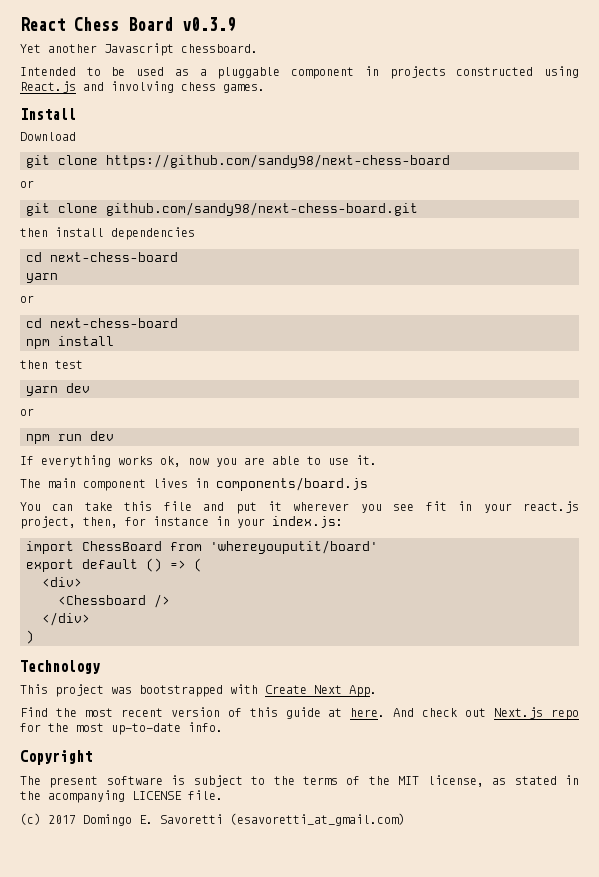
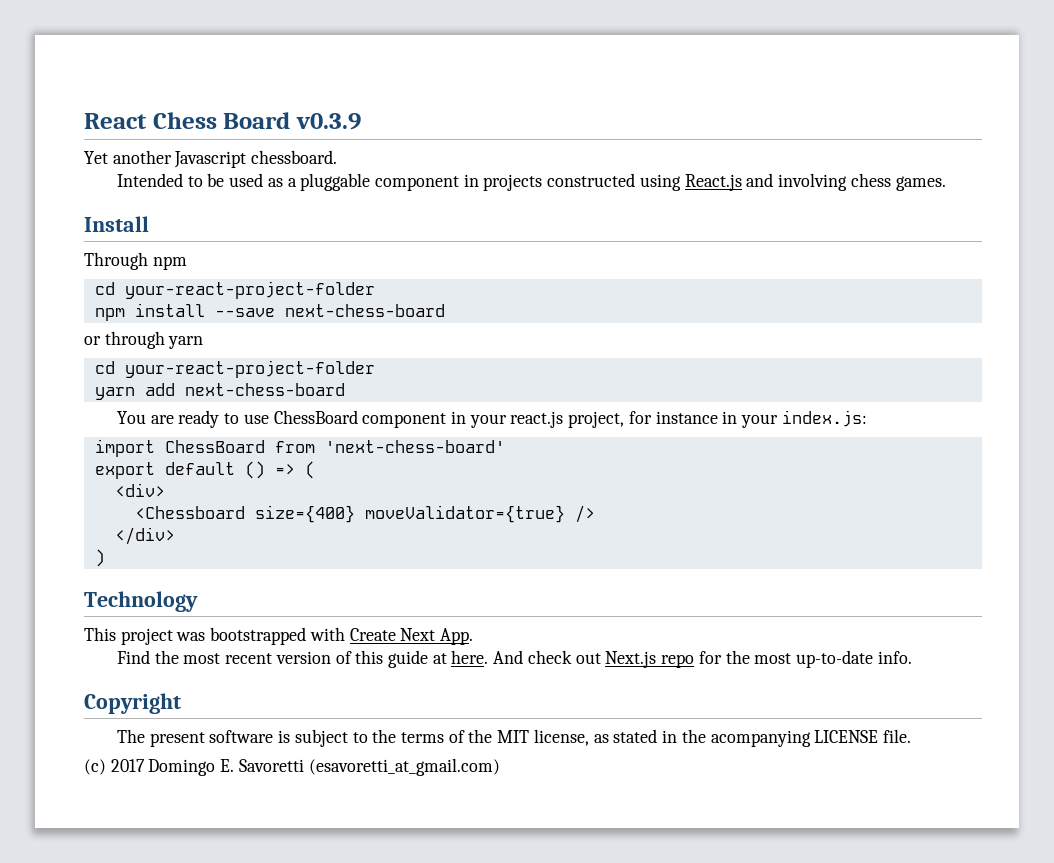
[20,132,76,141] [26,154,450,168] [20,180,34,188] [26,202,418,216] [20,227,195,240] [26,252,178,262] [26,273,58,283] [20,295,34,303] [26,318,178,328] [26,336,114,349] [20,360,83,369] [26,383,90,396] [20,408,34,416] [26,431,114,444] [20,455,377,467] [20,477,368,491] [20,501,447,514] Download // git clone https://github.com/sandy98/next-chess-board // or // git clone github.com/sandy98/next-chess-board.git // then install dependencies // cd next-chess-board // yarn // or // cd next-chess-board // npm install // then test // yarn dev // or // npm run dev // If everything works ok, now you are able to use it. // The main component lives in components/board.js // You can take this file and put it wherever you see fit -> [84,252,187,270] [94,281,375,299] [94,303,445,321] [84,331,204,349] [94,360,375,378] [94,383,345,400] [116,410,447,428] Through npm // cd your-react-project-folder // npm install --save next-chess-board // or through yarn // cd your-react-project-folder // yarn add next-chess-board // You are ready to use ChessBoard component
[83,517,118,528] then, -> (625, 419) none
[210,540,378,554] 'whereyouputit/board' -> [324,440,505,453] 'next-chess-board'
(146, 600) none -> [254,505,565,523] size={400} moveValidator={true}

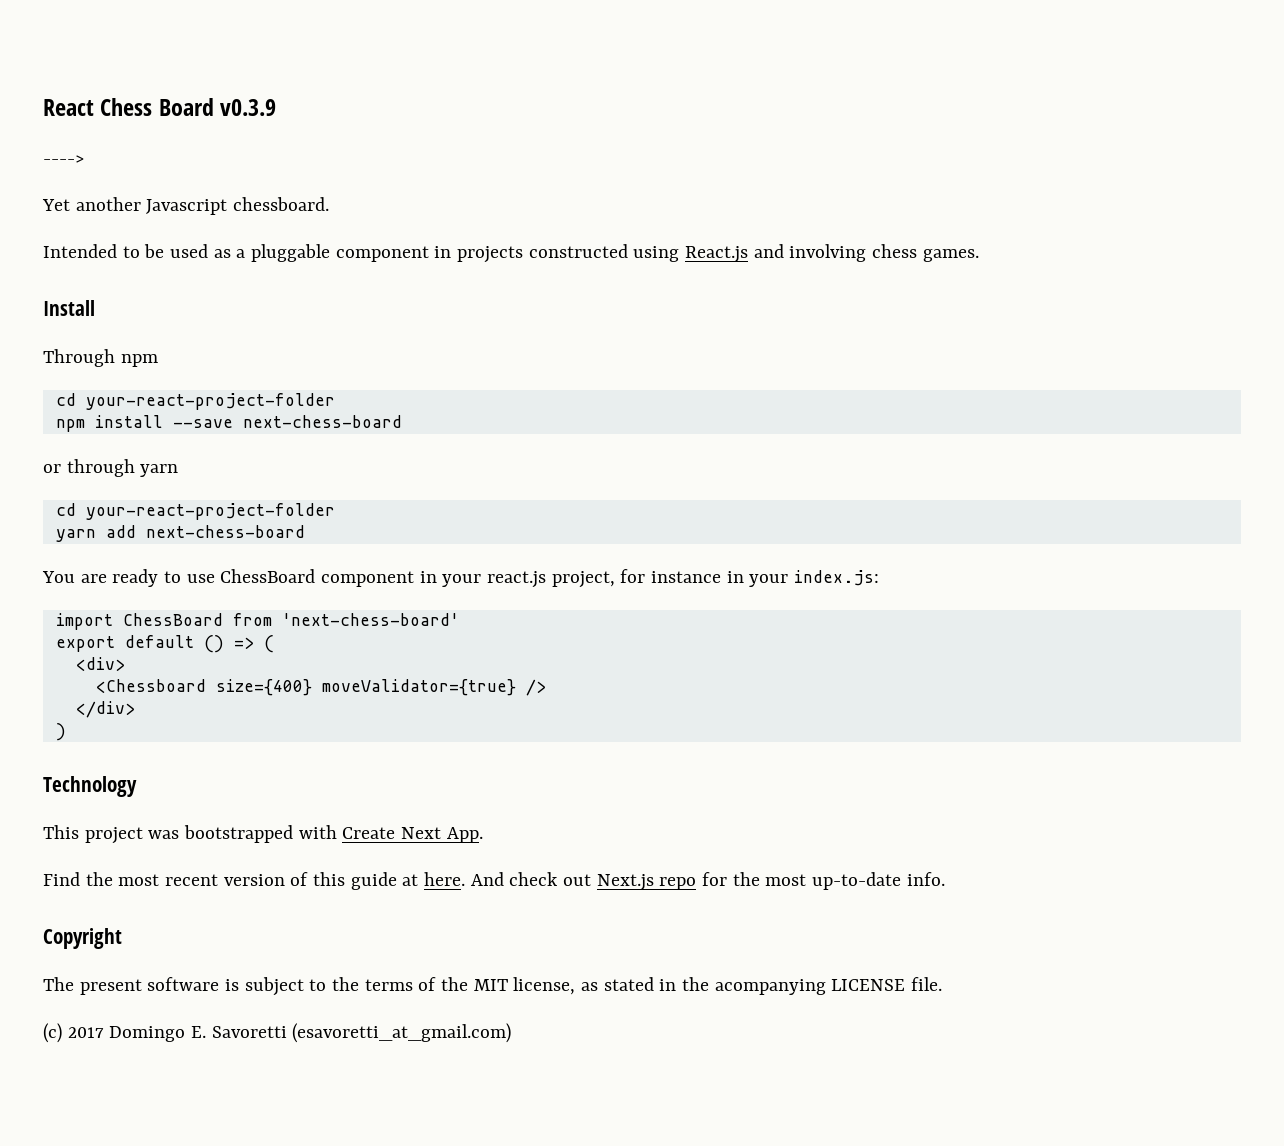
(361, 121) none -> [43,155,84,164] // ---->

